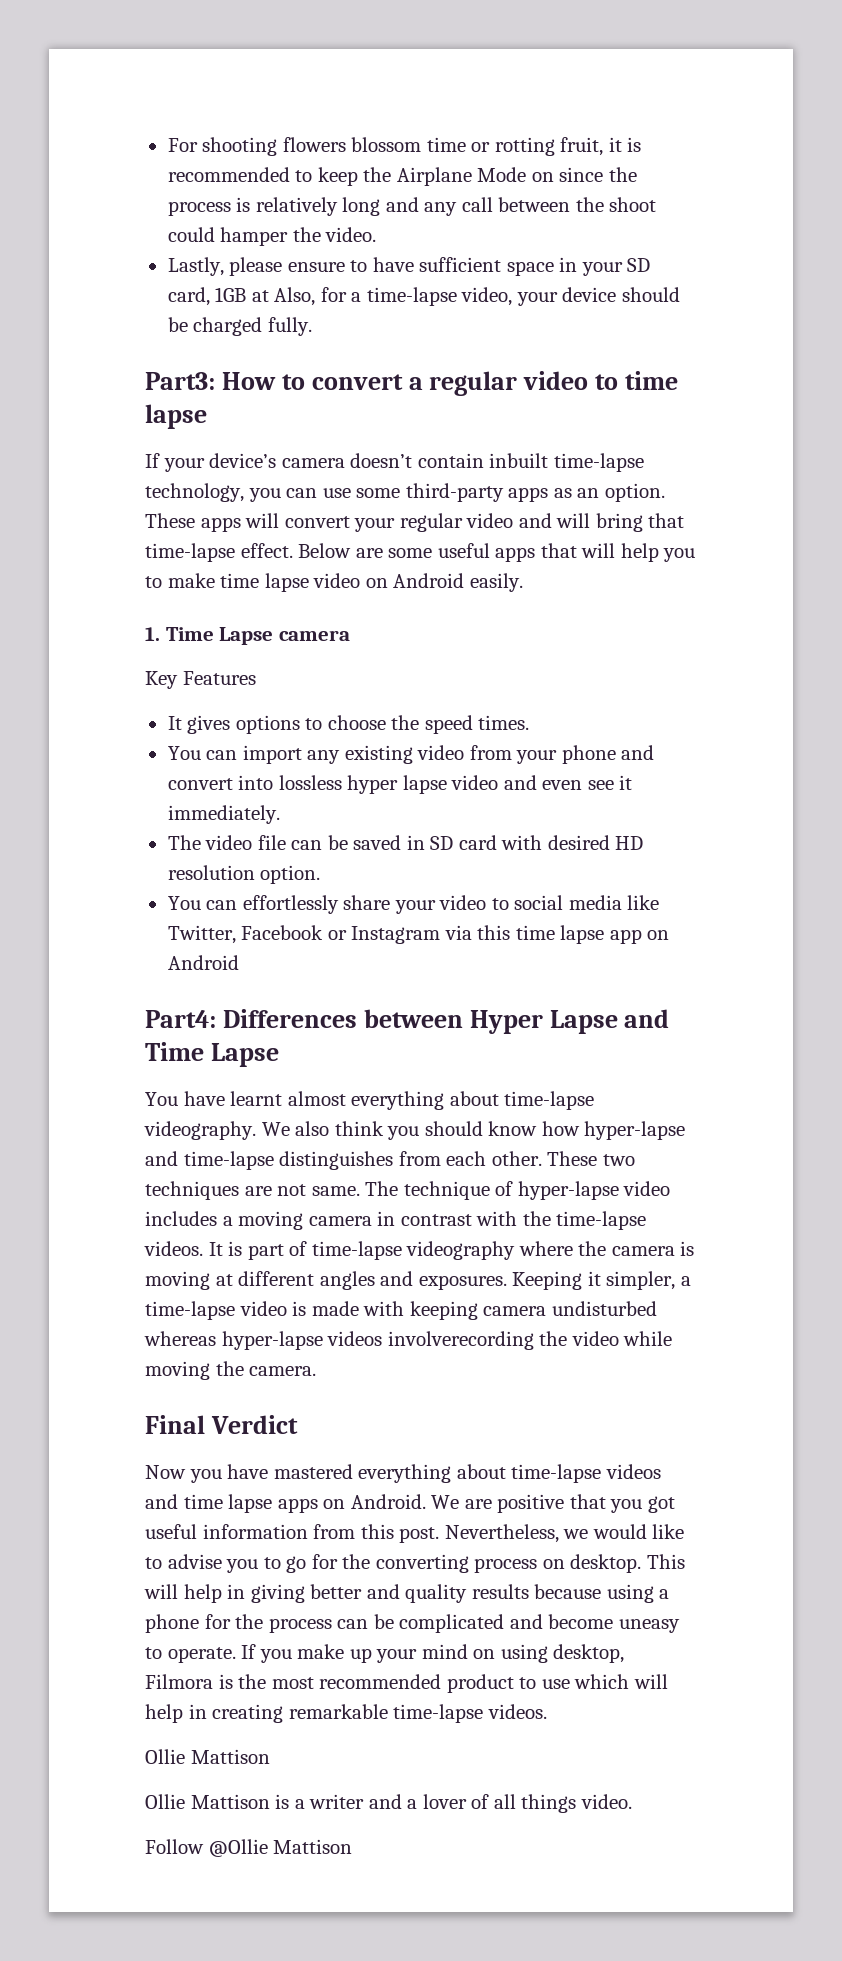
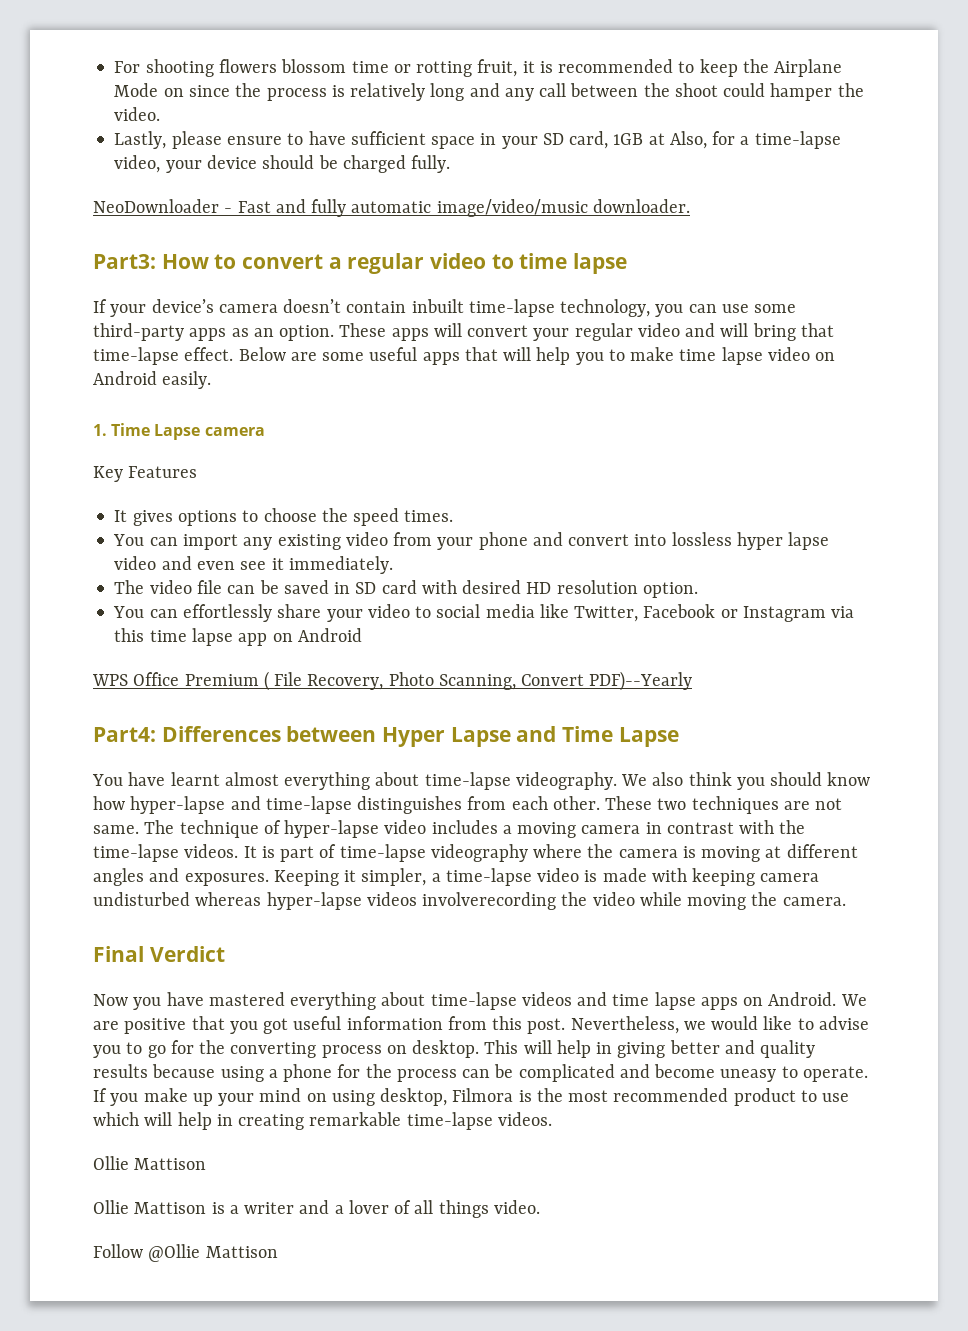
(312, 326) none -> [93,199,690,217] // NeoDownloader - Fast and fully automatic image/video/music downloader.
(239, 962) none -> [92,671,693,691] // WPS Office Premium ( File Recovery, Photo Scanning, Convert PDF)--Yearly

